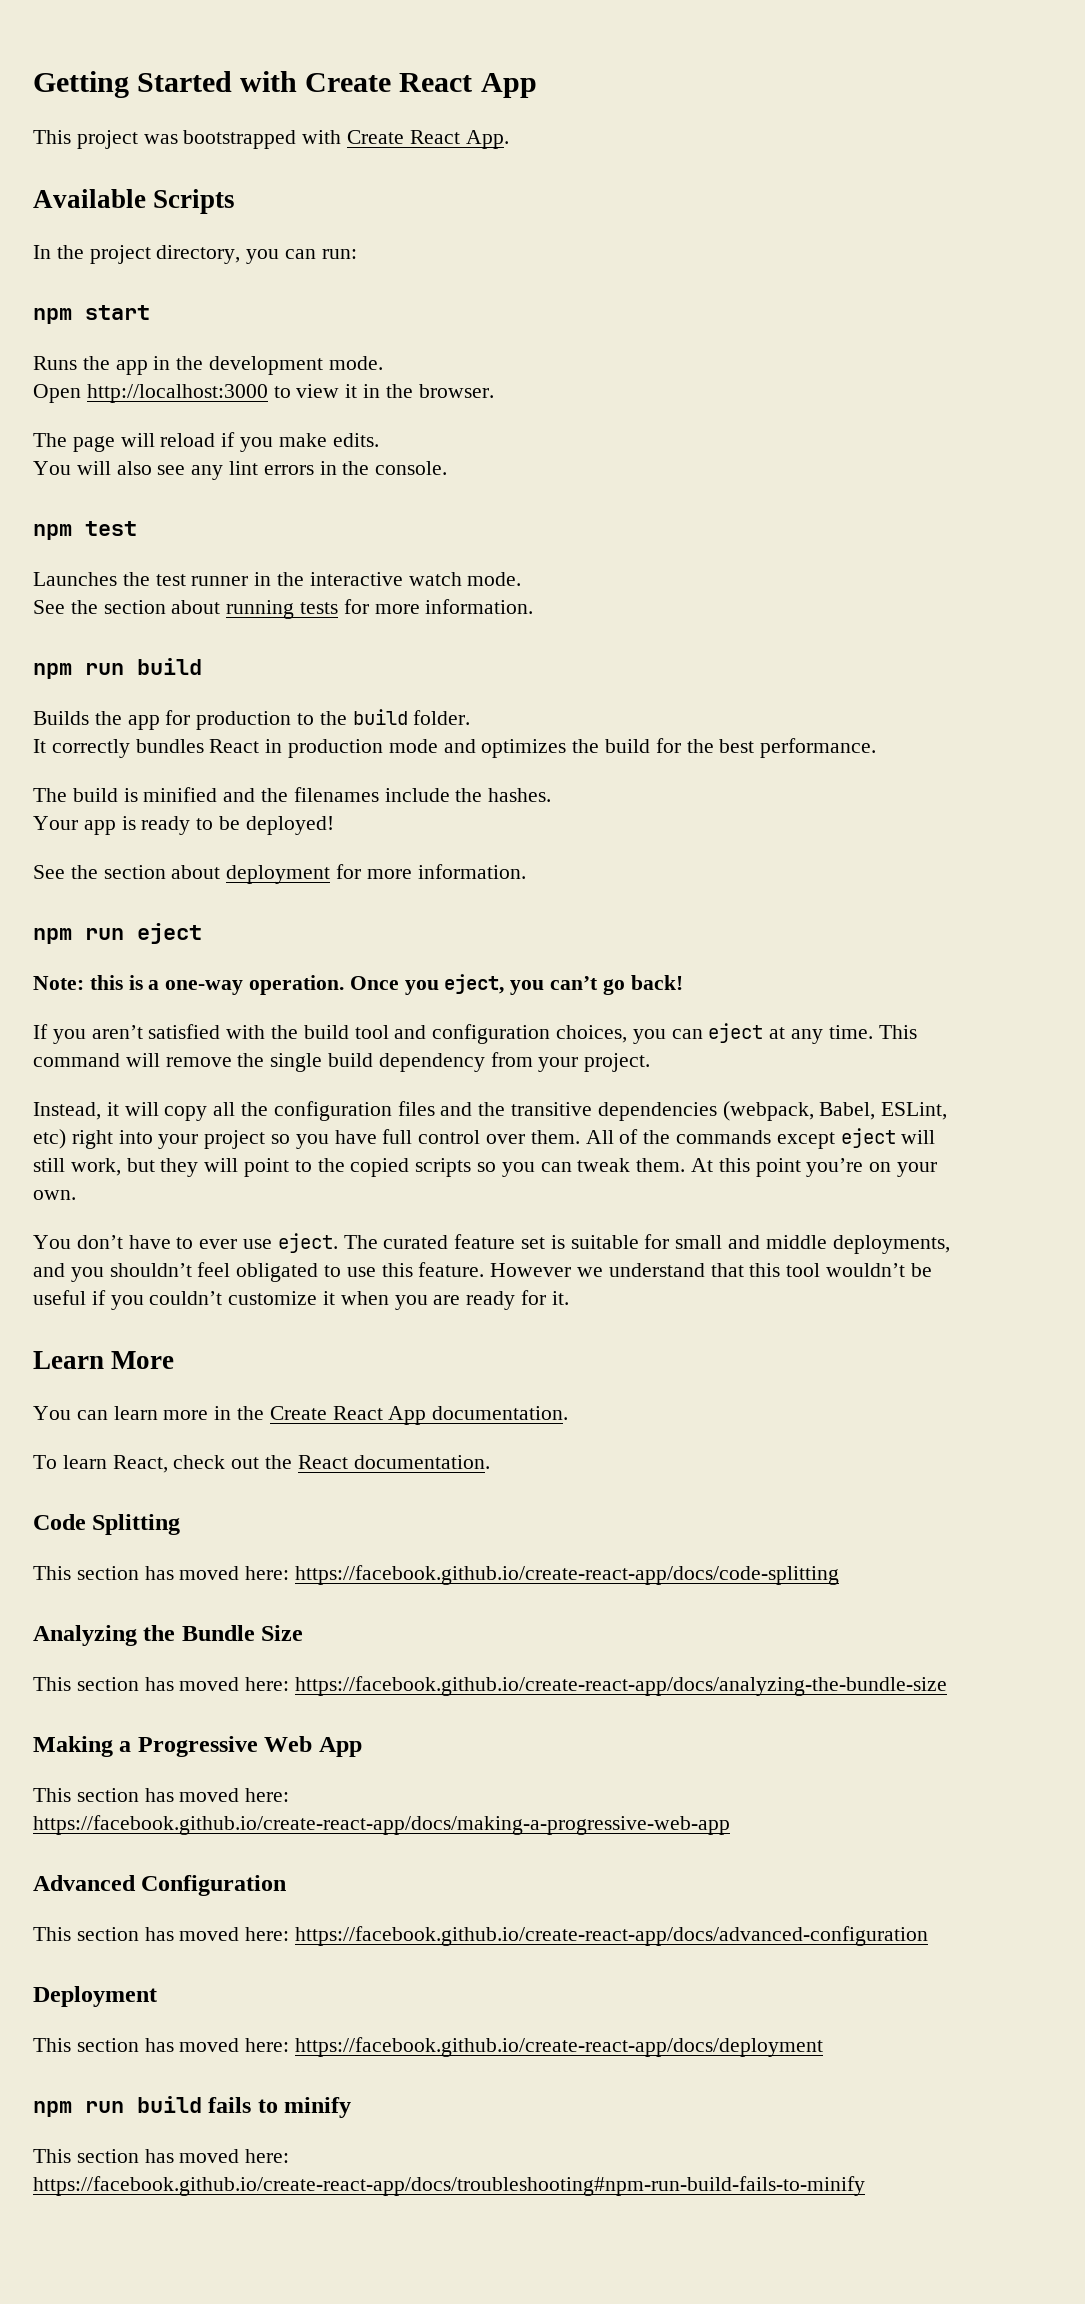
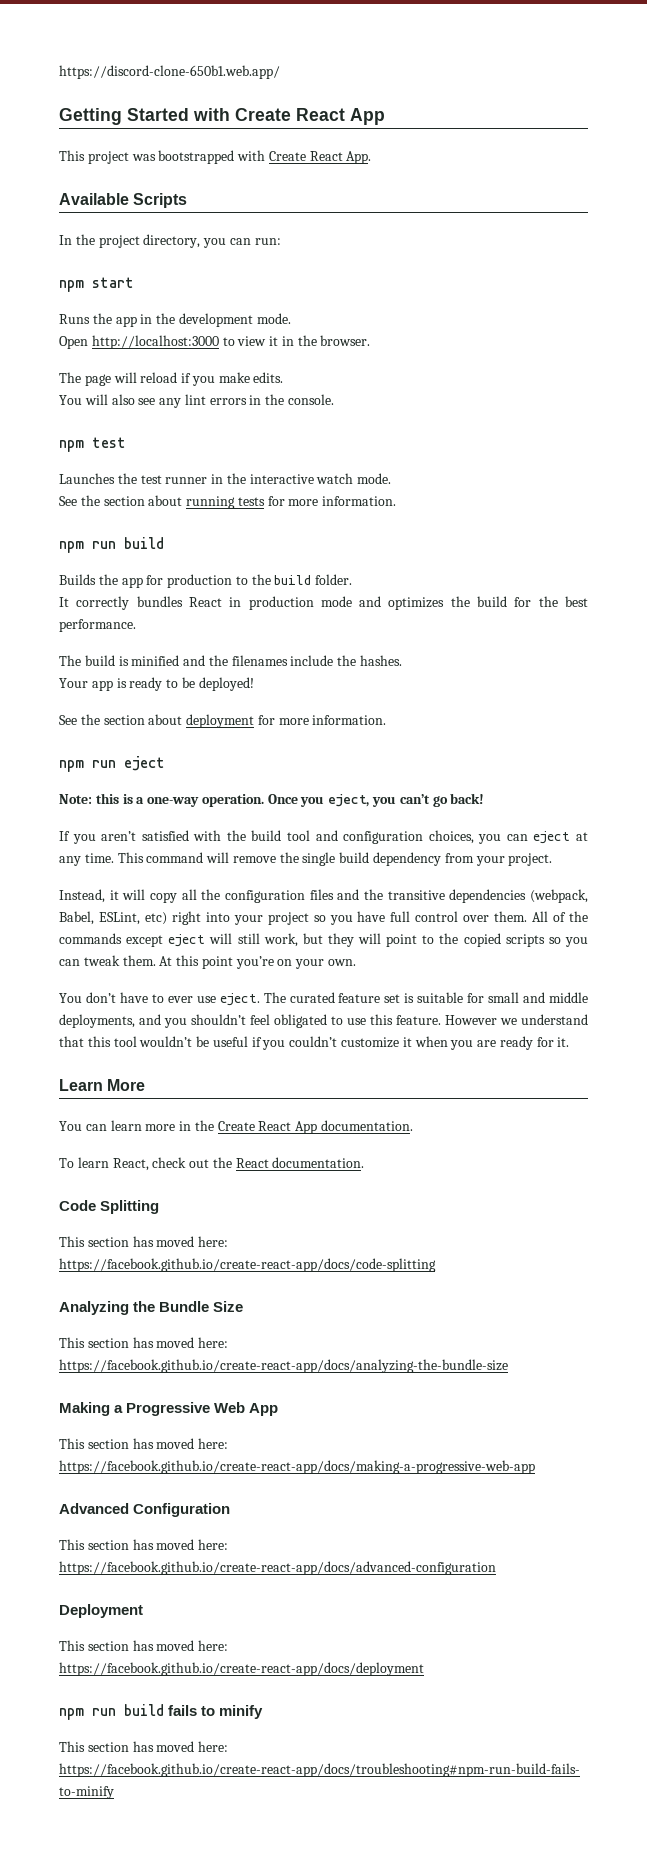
(33, 84) none -> [59,65,280,79] https://discord-clone-650b1.web.app/ //

